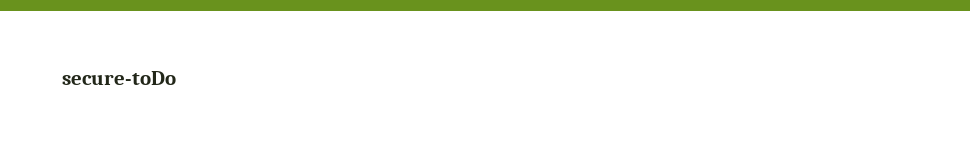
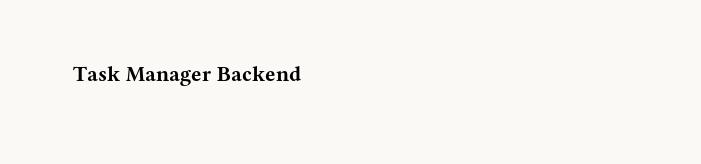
[62,71,176,85] secure-toDo -> [73,66,301,86] Task Manager Backend

